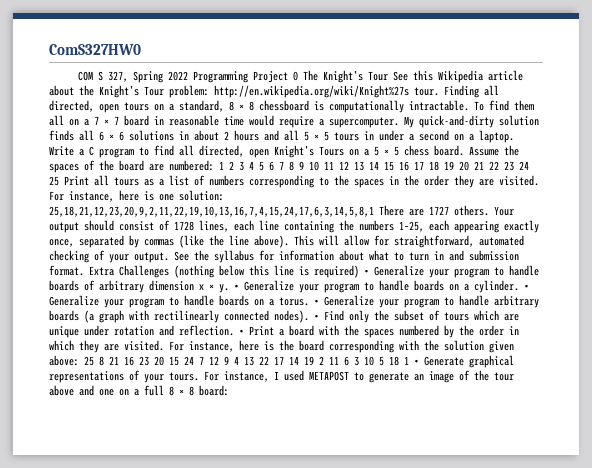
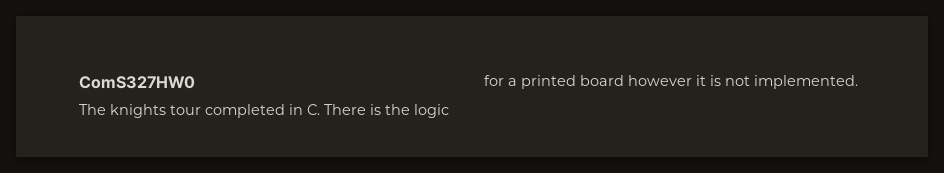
[77,70,523,83] [49,85,499,98] [49,100,534,113] [49,115,539,128] [49,130,514,143] [49,145,519,158] [49,160,529,173] [49,175,539,188] [49,190,224,202] [49,205,514,217] [49,220,539,233] [49,235,524,248] [49,250,519,263] [49,265,539,278] [49,280,529,293] [49,295,539,308] [49,310,519,323] [49,325,519,338] [49,340,514,353] [49,355,514,368] [49,370,514,383] [49,385,229,396] COM S 327, Spring 2022 Programming Project 0 The Knight’s Tour See this Wikipedia article about the Knight’s Tour problem: http://en.wikipedia.org/wiki/Knight%27s tour. Finding all directed, open tours on a standard, 8 × 8 chessboard is computationally intractable. To find them all on a 7 × 7 board in reasonable time would require a supercomputer. My quick-and-dirty solution finds all 6 × 6 solutions in about 2 hours and all 5 × 5 tours in under a second on a laptop. Write a C program to find all directed, open Knight’s Tours on a 5 × 5 chess board. Assume the spaces of the board are numbered: 1 2 3 4 5 6 7 8 9 10 11 12 13 14 15 16 17 18 19 20 21 22 23 24 25 Print all tours as a list of numbers corresponding to the spaces in the order they are visited. For instance, here is one solution: 25,18,21,12,23,20,9,2,11,22,19,10,13,16,7,4,15,24,17,6,3,14,5,8,1 There are 1727 others. Your output should consist of 1728 lines, each line containing the numbers 1–25, each appearing exactly once, separated by commas (like the line above). This will allow for straightforward, automated checking of your output. See the syllabus for information about what to turn in and submission format. Extra Challenges (nothing below this line is required) • Generalize your program to handle boards of arbitrary dimension x × y. • Generalize your program to handle boards on a cylinder. • Generalize your program to handle boards on a torus. • Generalize your program to handle arbitrary boards (a graph with rectilinearly connected nodes). • Find only the subset of tours which are unique under rotation and reflection. • Print a board with the spaces numbered by the order in which they are visited. For instance, here is the board corresponding with the solution given above: 25 8 21 16 23 20 15 24 7 12 9 4 13 22 17 14 19 2 11 6 3 10 5 18 1 • Generate graphical representations of your tours. For instance, I used METAPOST to generate an image of the tour above and one on a full 8 × 8 board: -> [79,104,449,118] [484,75,858,89] The knights tour completed in C. There is the logic for a printed board however it is not implemented.

